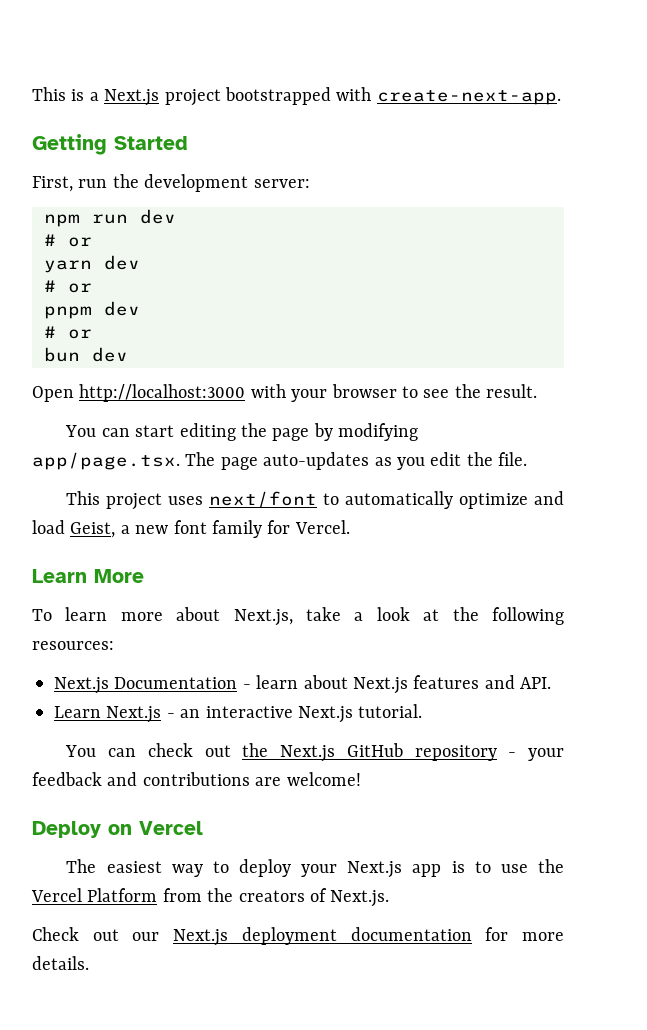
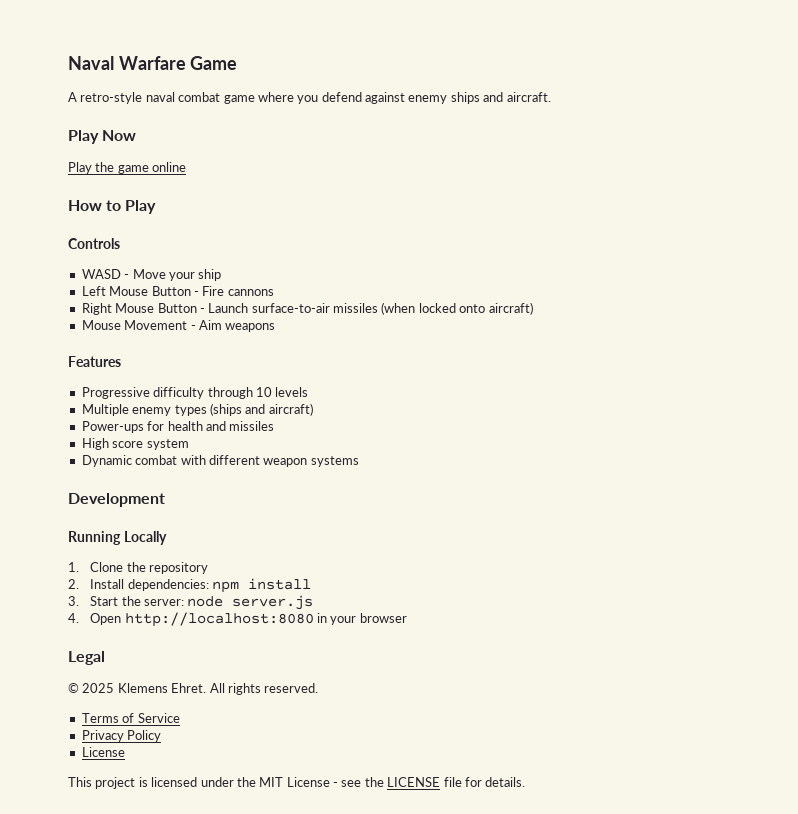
[32,87,561,106] [32,134,188,155] [32,174,310,192] [44,209,176,227] [44,234,92,247] [44,255,140,273] [44,280,92,293] [44,301,140,319] [44,326,92,339] [44,347,128,362] [32,384,538,402] [65,423,419,441] [32,452,528,470] [66,491,564,510] [32,520,350,538] [32,569,144,583] [32,607,564,626] [32,641,114,650] [54,675,552,694] [54,704,423,723] [65,743,564,762] [32,772,361,786] [32,821,203,838] [66,859,564,878] [31,888,390,907] [32,927,564,946] This is a Next.js project bootstrapped with create-next-app. // Getting Started // First, run the development server: // npm run dev // # or // yarn dev // # or // pnpm dev // # or // bun dev // Open http://localhost:3000 with your browser to see the result. // You can start editing the page by modifying app/page.tsx. The page auto-updates as you edit the file. // This project uses next/font to automatically optimize and load Geist, a new font family for Vercel. // Learn More // To learn more about Next.js, take a look at the following resources: // Next.js Documentation - learn about Next.js features and API. // Learn Next.js - an interactive Next.js tutorial. // You can check out the Next.js GitHub repository - your feedback and contributions are welcome! // Deploy on Vercel // The easiest way to deploy your Next.js app is to use the Vercel Platform from the creators of Next.js. // Check out our Next.js deployment documentation for more -> [68,56,238,70] [68,92,551,104] [68,130,137,144] [68,162,187,174] [68,200,157,214] [68,238,120,249] [81,269,222,281] [81,286,274,296] [81,302,533,315] [81,320,276,332] [68,356,121,367] [81,387,309,399] [81,403,313,416] [81,421,275,433] [81,438,189,450] [81,455,359,467] [68,493,165,507] [68,531,167,545] [68,562,209,574] [68,578,312,593] [68,595,314,610] [68,612,407,627] [68,651,105,665] [68,683,319,695] [81,713,180,723] [81,730,162,742] [81,747,125,757] [68,777,482,789] Naval Warfare Game // A retro-style naval combat game where you defend against enemy ships and aircraft. // Play Now // Play the game online // How to Play // Controls // WASD - Move your ship // Left Mouse Button - Fire cannons // Right Mouse Button - Launch surface-to-air missiles (when locked onto aircraft) // Mouse Movement - Aim weapons // Features // Progressive difficulty through 10 levels // Multiple enemy types (ships and aircraft) // Power-ups for health and missiles // High score system // Dynamic combat with different weapon systems // Development // Running Locally // 1. Clone the repository // 2. Install dependencies: npm install // 3. Start the server: node server.js // 4. Open http://localhost:8080 in your browser // Legal // © 2025 Klemens Ehret. All rights reserved. // Terms of Service // Privacy Policy // License // This project is licensed under the MIT License - see the LICENSE file for

